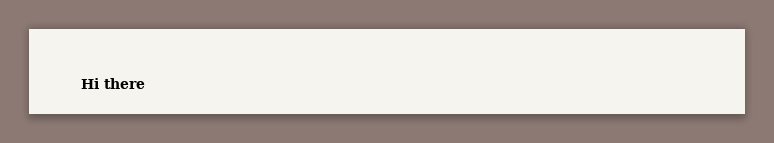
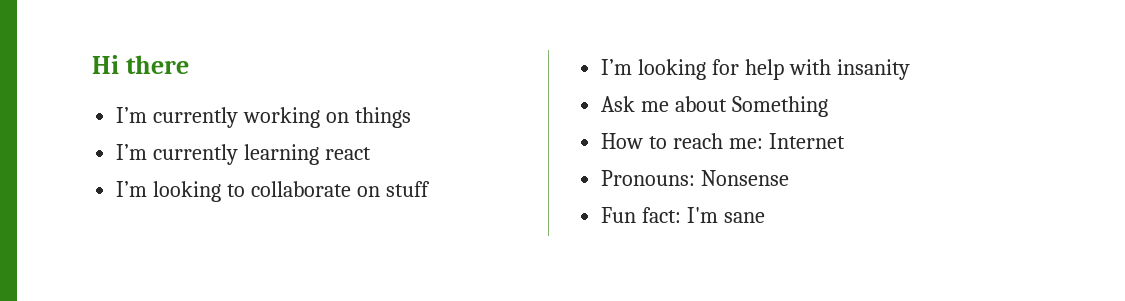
(145, 83) none -> [116,107,411,128] [116,144,372,165] [116,181,430,202] [601,59,910,80] [601,96,829,117] [601,133,845,149] [601,170,790,186] [601,207,766,223] // I’m currently working on things // I’m currently learning react // I’m looking to collaborate on stuff // I’m looking for help with insanity // Ask me about Something // How to reach me: Internet // Pronouns: Nonsense // Fun fact: I'm sane

